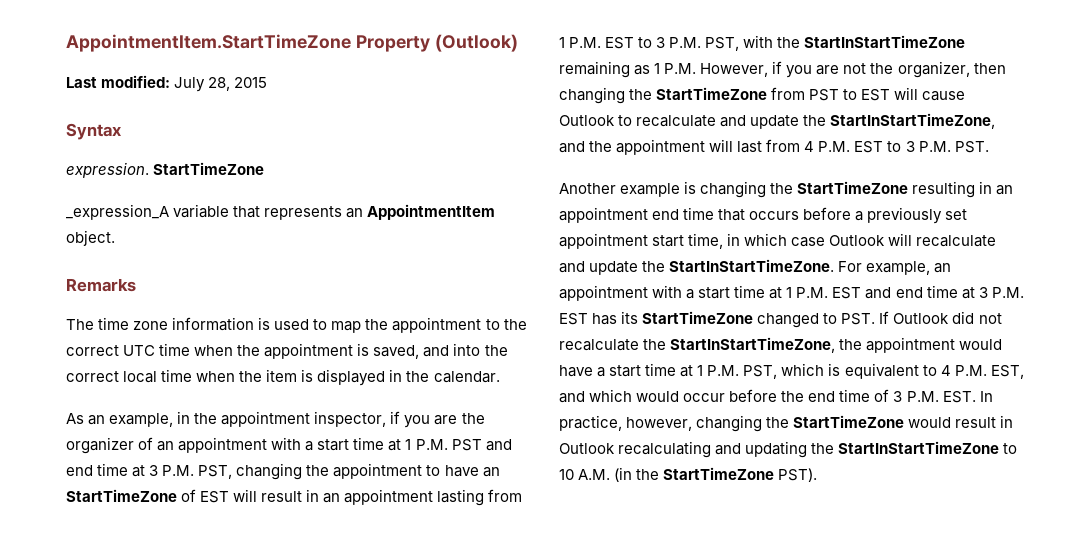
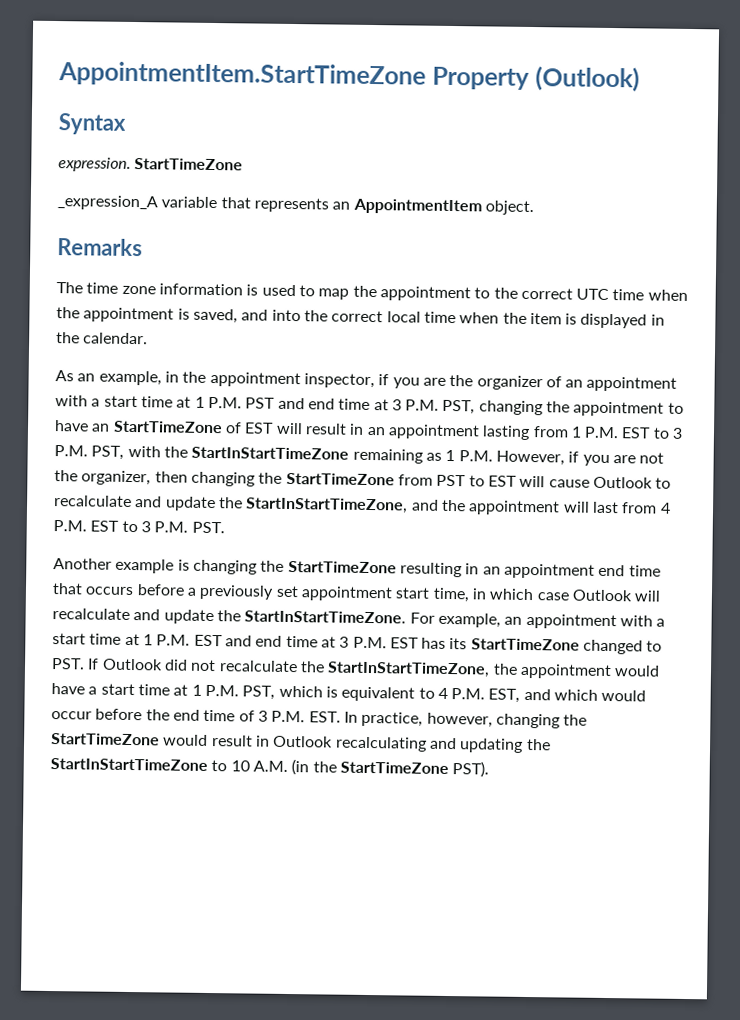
[66,75,268,92] // Last modified: July 28, 2015 -> (640, 79) none

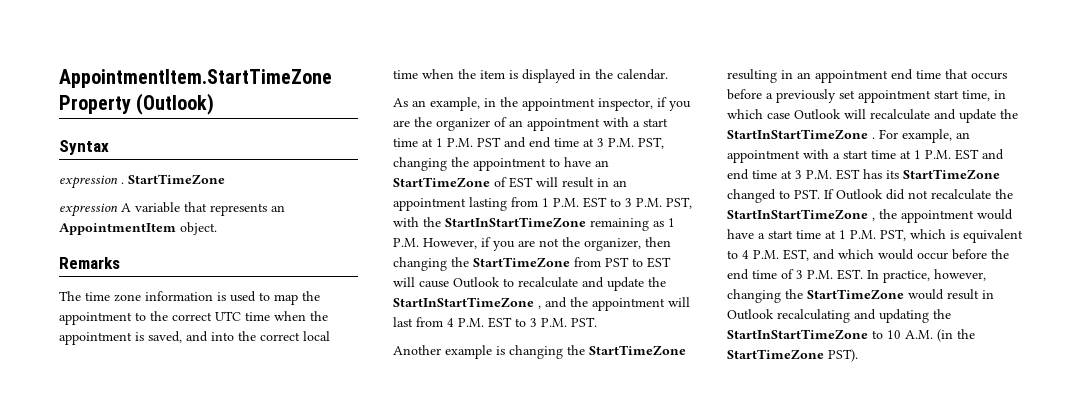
[58,157,131,172] expression. -> [59,175,124,189] expression .
[57,195,158,211] _expression_A -> [59,203,131,217] expression A
[245,497,409,514] StartInStartTimeZone, -> [393,297,541,309] StartInStartTimeZone ,
[244,610,407,624] StartInStartTimeZone. -> [727,129,875,139] StartInStartTimeZone .
[327,661,491,678] StartInStartTimeZone, -> [727,209,875,221] StartInStartTimeZone ,

